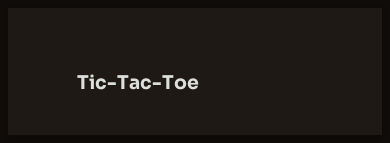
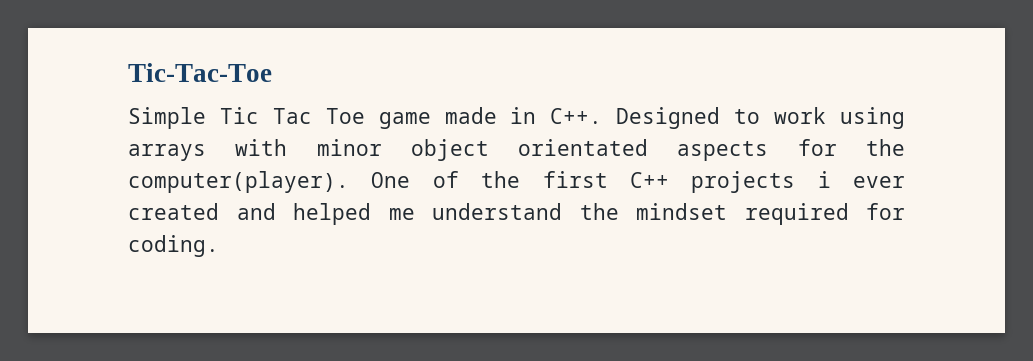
(199, 82) none -> [128,107,905,129] [128,139,906,161] [128,171,905,193] [128,203,905,225] [128,235,219,257] // Simple Tic Tac Toe game made in C++. Designed to work using arrays with minor object orientated aspects for the computer(player). One of the first C++ projects i ever created and helped me understand the mindset required for coding.

